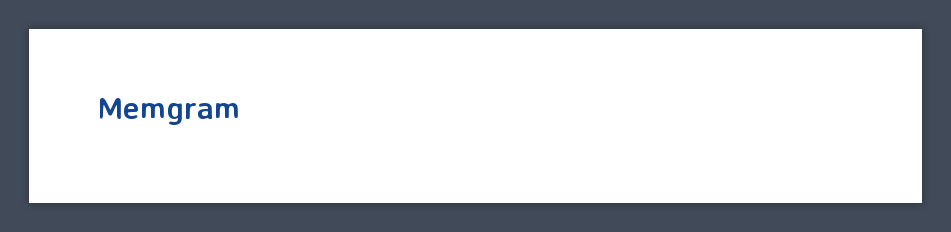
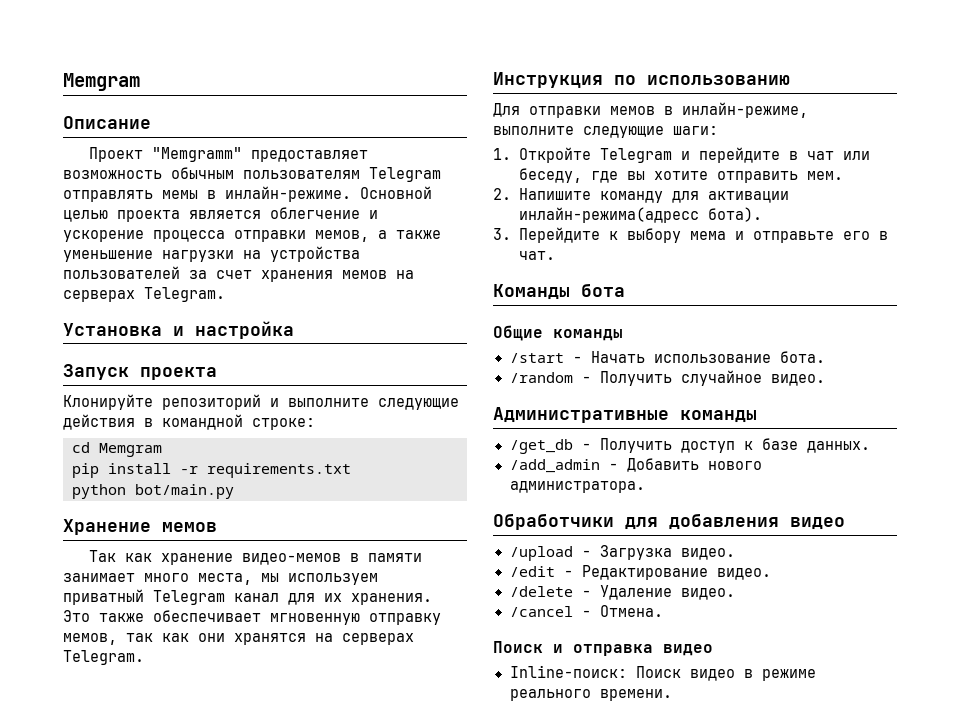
[97,98,240,125] Memgram -> [63,73,140,91] [63,116,151,129] [89,147,369,162] [63,167,441,182] [63,186,432,202] [63,207,378,222] [63,230,441,242] [63,246,360,262] [63,266,414,282] [63,287,225,302] [63,321,294,339] [63,364,217,380] [63,394,459,410] [63,414,315,430] [72,442,162,457] [72,463,351,478] [72,484,234,499] [63,519,217,535] [89,550,423,565] [63,573,378,585] [63,589,432,605] [63,610,441,625] [63,633,414,645] [63,650,144,665] [493,72,790,88] [493,102,808,118] [493,126,718,138] [493,147,870,163] [518,168,843,183] [493,188,789,203] [518,207,762,223] [493,227,888,243] [518,251,555,260] [493,284,625,300] [493,325,623,341] [509,351,825,363] [509,370,825,386] [493,407,757,423] [509,438,870,454] [509,458,762,473] [509,481,645,493] [493,514,845,530] [509,545,735,561] [509,565,771,580] [509,585,735,600] [509,605,663,617] [493,641,713,656] [509,665,816,681] [509,689,672,701] Memgram // Описание // Проект "Memgramm" предоставляет возможность обычным пользователям Telegram отправлять мемы в инлайн-режиме. Основной целью проекта является облегчение и ускорение процесса отправки мемов, а также уменьшение нагрузки на устройства пользователей за счет хранения мемов на серверах Telegram. // Установка и настройка // Запуск проекта // Клонируйте репозиторий и выполните следующие действия в командной строке: // cd Memgram // pip install -r requirements.txt // python bot/main.py // Хранение мемов // Так как хранение видео-мемов в памяти занимает много места, мы используем приватный Telegram канал для их хранения. Это также обеспечивает мгновенную отправку мемов, так как они хранятся на серверах Telegram. // Инструкция по использованию // Для отправки мемов в инлайн-режиме, выполните следующие шаги: // 1. Откройте Telegram и перейдите в чат или беседу, где вы хотите отправить мем. // 2. Напишите команду для активации инлайн-режима(адресс бота). // 3. Перейдите к выбору мема и отправьте его в чат. // Команды бота // Общие команды // /start - Начать использование бота. // /random - Получить случайное видео. // Административные команды // /get_db - Получить доступ к базе данных. // /add_admin - Добавить нового администратора. // Обработчики для добавления видео // /upload - Загрузка видео. // /edit - Редактирование видео. // /delete - Удаление видео. // /cancel - Отмена. // Поиск и отправка видео // Inline-поиск: Поиск видео в режиме реального времени.

